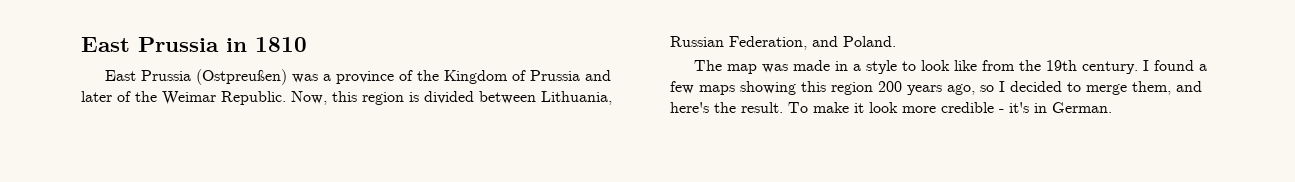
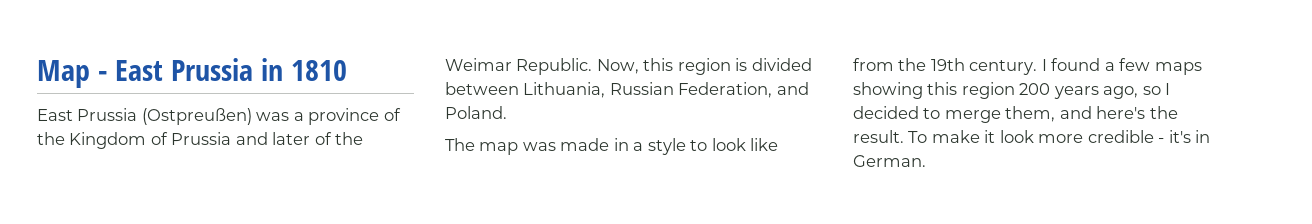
(81, 44) none -> [37,60,107,88] Map -

